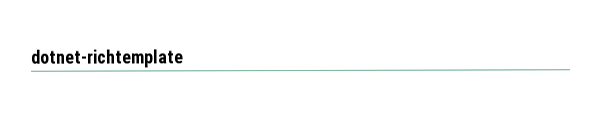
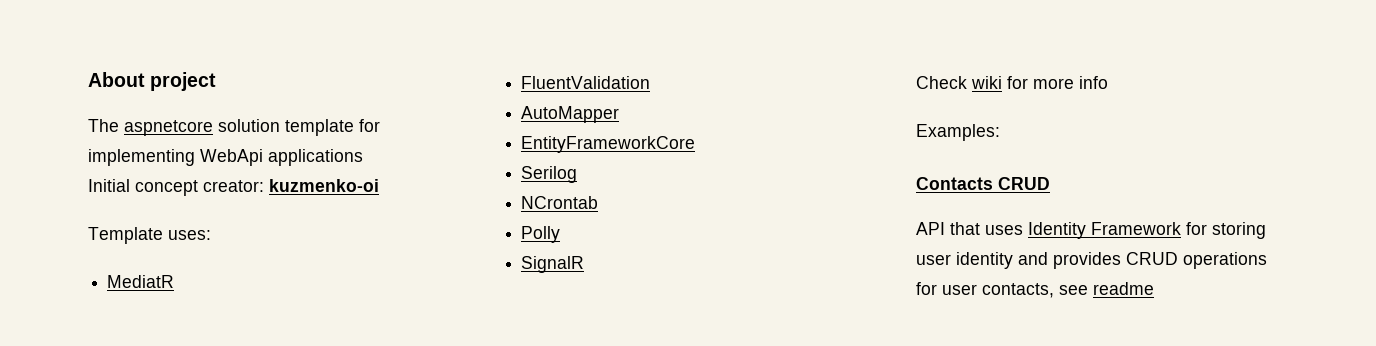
[30,49,184,68] dotnet-richtemplate -> [88,72,217,91] [88,119,380,136] [88,149,363,166] [88,179,379,196] [88,227,211,244] [107,275,175,288] [521,76,651,89] [521,106,620,123] [521,136,696,153] [521,166,578,183] [521,196,599,209] [521,226,561,243] [521,256,585,273] [916,76,1108,89] [916,124,1000,141] [916,177,1050,190] [916,222,1266,239] [916,252,1267,269] [916,282,1154,298] About project // The aspnetcore solution template for implementing WebApi applications // Initial concept creator: kuzmenko-oi // Template uses: // MediatR // FluentValidation // AutoMapper // EntityFrameworkCore // Serilog // NCrontab // Polly // SignalR // Check wiki for more info // Examples: // Contacts CRUD // API that uses Identity Framework for storing user identity and provides CRUD operations for user contacts, see readme

